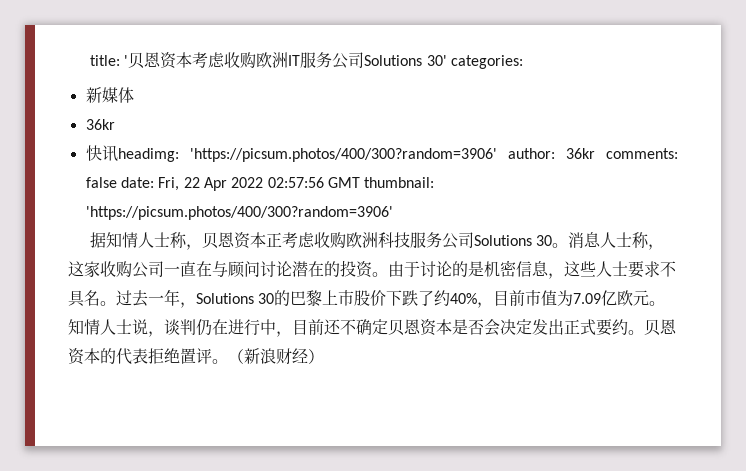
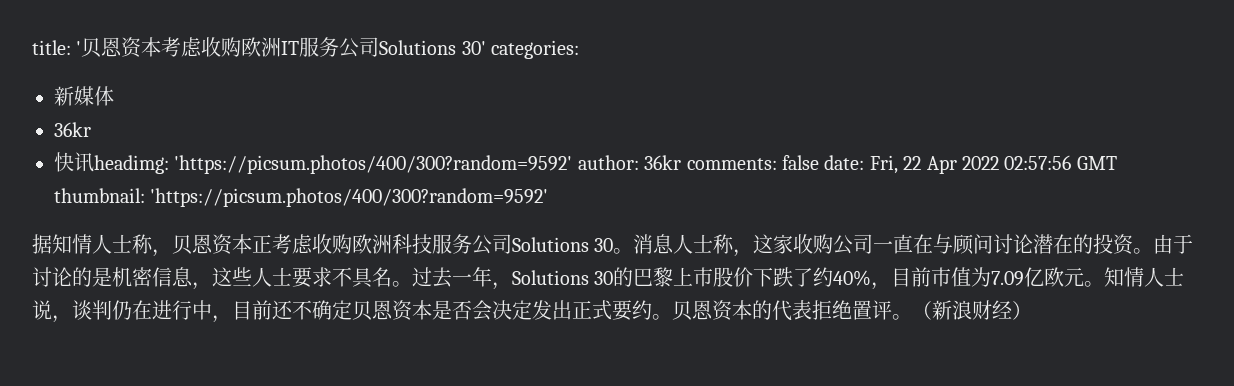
[189,148,497,162] 'https://picsum.photos/400/300?random=3906' -> [174,155,573,174] 'https://picsum.photos/400/300?random=9592'
[85,206,393,220] 'https://picsum.photos/400/300?random=3906' -> [150,188,549,207] 'https://picsum.photos/400/300?random=9592'

